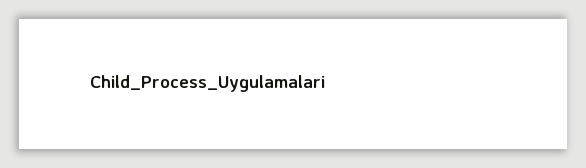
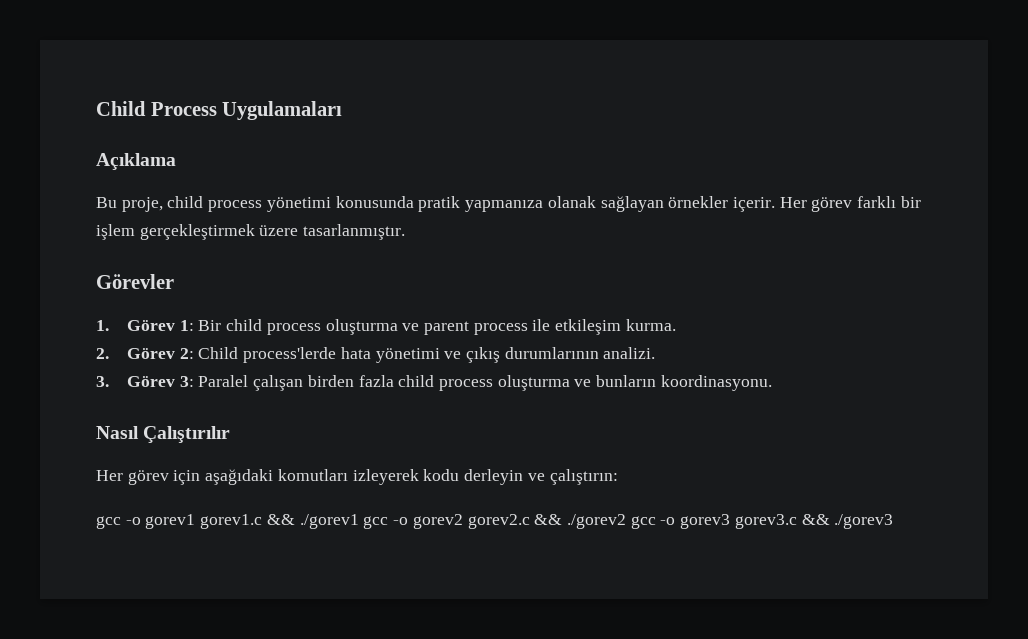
[90,75,325,92] Child_Process_Uygulamalari -> [96,101,343,120] [96,153,176,170] [96,196,921,212] [96,224,406,240] [96,274,174,289] [96,319,676,335] [96,347,656,363] [96,375,772,391] [96,426,231,443] [96,469,618,485] [96,514,894,529] Child Process Uygulamaları // Açıklama // Bu proje, child process yönetimi konusunda pratik yapmanıza olanak sağlayan örnekler içerir. Her görev farklı bir işlem gerçekleştirmek üzere tasarlanmıştır. // Görevler // 1. Görev 1: Bir child process oluşturma ve parent process ile etkileşim kurma. // 2. Görev 2: Child process'lerde hata yönetimi ve çıkış durumlarının analizi. // 3. Görev 3: Paralel çalışan birden fazla child process oluşturma ve bunların koordinasyonu. // Nasıl Çalıştırılır // Her görev için aşağıdaki komutları izleyerek kodu derleyin ve çalıştırın: // gcc -o gorev1 gorev1.c && ./gorev1 gcc -o gorev2 gorev2.c && ./gorev2 gcc -o gorev3 gorev3.c && ./gorev3

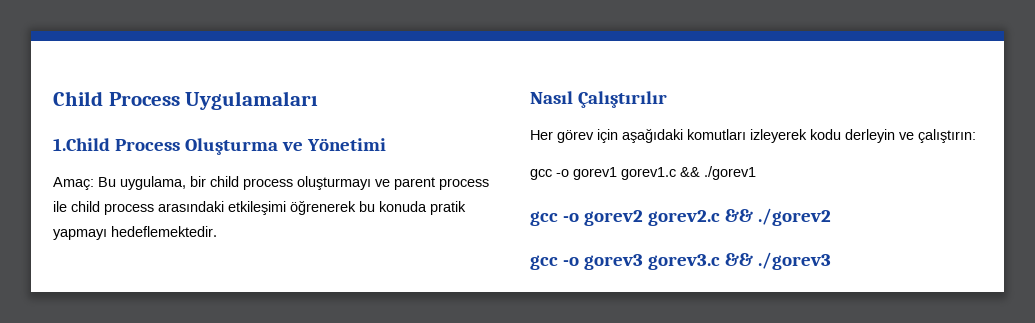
[96,153,176,170] [96,196,921,212] [96,224,406,240] [96,274,174,289] [96,319,676,335] [96,347,656,363] [96,375,772,391] Açıklama // Bu proje, child process yönetimi konusunda pratik yapmanıza olanak sağlayan örnekler içerir. Her görev farklı bir işlem gerçekleştirmek üzere tasarlanmıştır. // Görevler // 1. Görev 1: Bir child process oluşturma ve parent process ile etkileşim kurma. // 2. Görev 2: Child process'lerde hata yönetimi ve çıkış durumlarının analizi. // 3. Görev 3: Paralel çalışan birden fazla child process oluşturma ve bunların koordinasyonu. -> [53,138,386,155] [53,176,489,190] [53,200,466,215] [53,226,217,240] 1.Child Process Oluşturma ve Yönetimi // Amaç: Bu uygulama, bir child process oluşturmayı ve parent process ile child process arasındaki etkileşimi öğrenerek bu konuda pratik yapmayı hedeflemektedir.
(359, 521) none -> (756, 173) //
(626, 521) none -> (831, 217) //

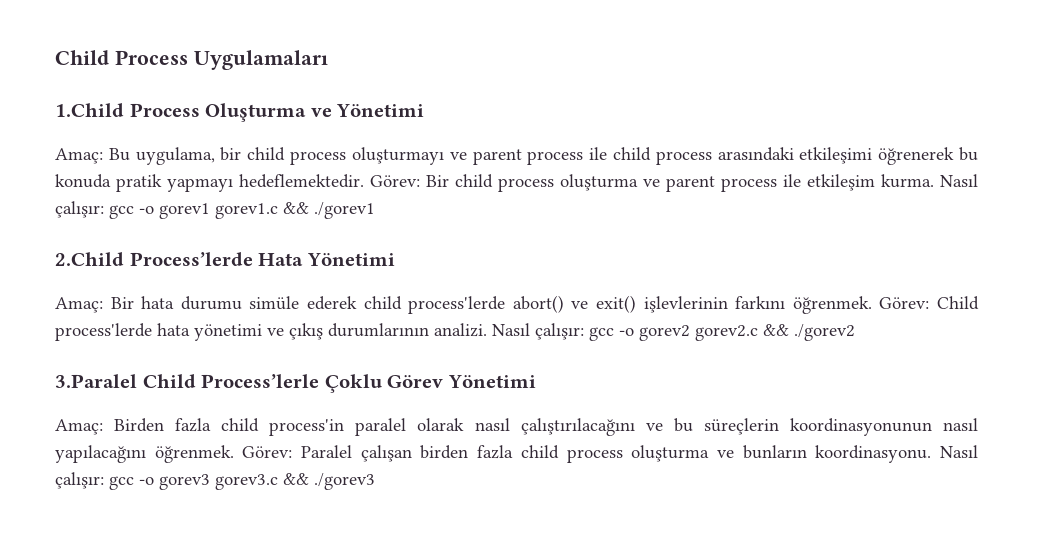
[530,91,667,108] [530,128,976,143] // Nasıl Çalıştırılır // Her görev için aşağıdaki komutları izleyerek kodu derleyin ve çalıştırın: // -> [370,174,978,192] [55,201,104,218] Görev: Bir child process oluşturma ve parent process ile etkileşim kurma. Nasıl çalışır:
(756, 173) none -> [55,252,395,266] [55,295,980,314] [55,323,584,341] 2.Child Process’lerde Hata Yönetimi // Amaç: Bir hata durumu simüle ederek child process'lerde abort() ve exit() işlevlerinin farkını öğrenmek. Görev: Child process'lerde hata yönetimi ve çıkış durumlarının analizi. Nasıl çalışır:
(831, 217) none -> [55,374,536,393] [55,418,979,436] [55,445,979,463] [55,472,104,489] 3.Paralel Child Process’lerle Çoklu Görev Yönetimi // Amaç: Birden fazla child process'in paralel olarak nasıl çalıştırılacağını ve bu süreçlerin koordinasyonunun nasıl yapılacağını öğrenmek. Görev: Paralel çalışan birden fazla child process oluşturma ve bunların koordinasyonu. Nasıl çalışır:

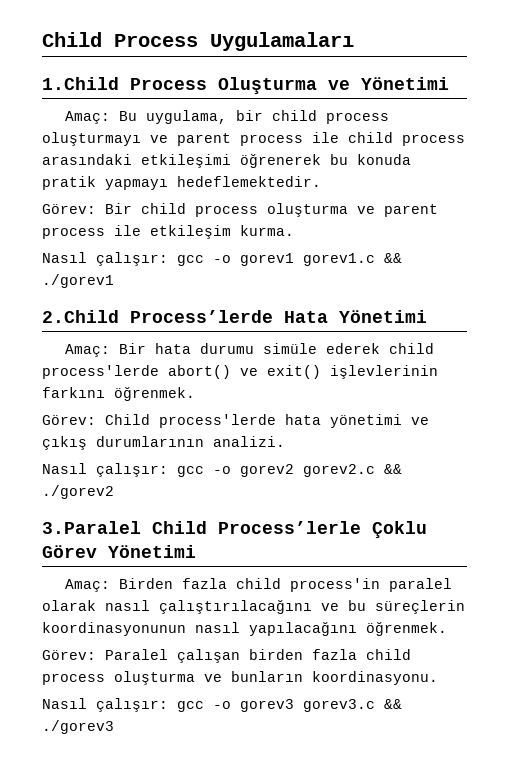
(364, 181) none -> (321, 181) //
(934, 181) none -> (294, 230) //
(872, 305) none -> (195, 393) //
(487, 330) none -> (285, 441) //
(234, 454) none -> (447, 628) //
(932, 454) none -> (438, 678) //

